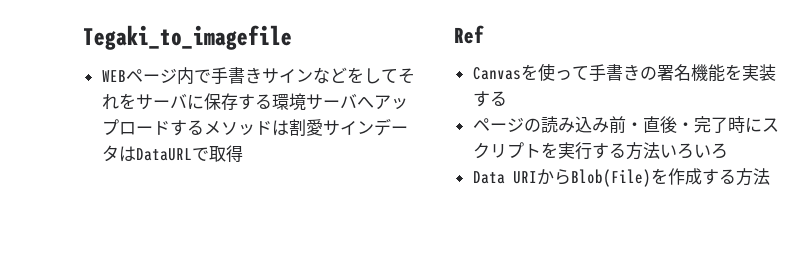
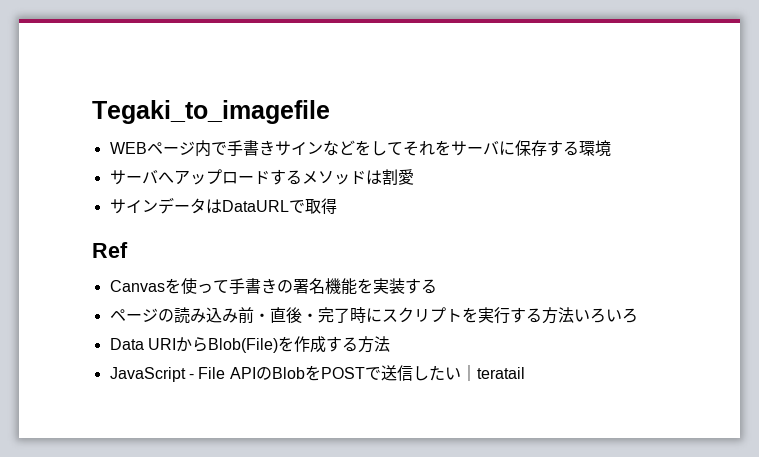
(306, 102) none -> (611, 148) //
(323, 127) none -> (414, 177) //
(770, 176) none -> [109,365,525,382] // JavaScript - File APIのBlobをPOSTで送信したい｜teratail

